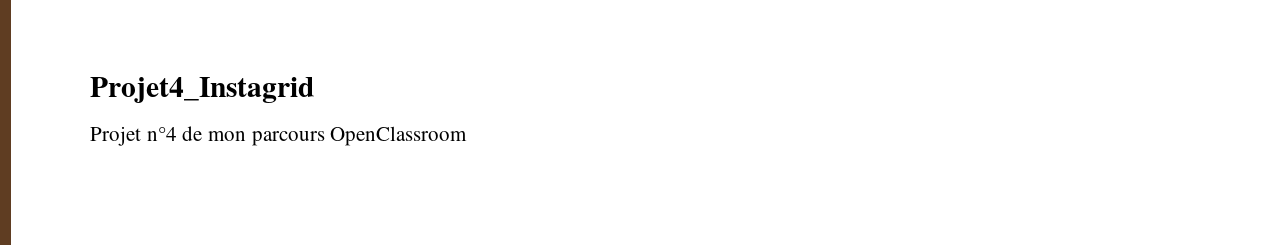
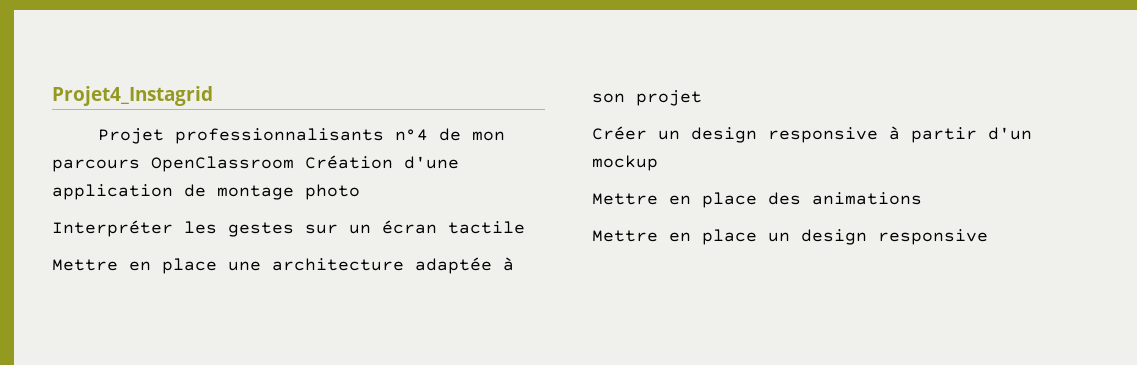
(141, 136) none -> [175,128,385,144] professionnalisants
(468, 136) none -> [305,155,459,169] [52,184,360,200] [52,220,525,237] [52,257,514,274] [592,90,702,106] [592,126,1032,143] [592,155,658,171] [592,192,922,208] [592,229,988,245] Création d'une application de montage photo // Interpréter les gestes sur un écran tactile // Mettre en place une architecture adaptée à son projet // Créer un design responsive à partir d'un mockup // Mettre en place des animations // Mettre en place un design responsive

